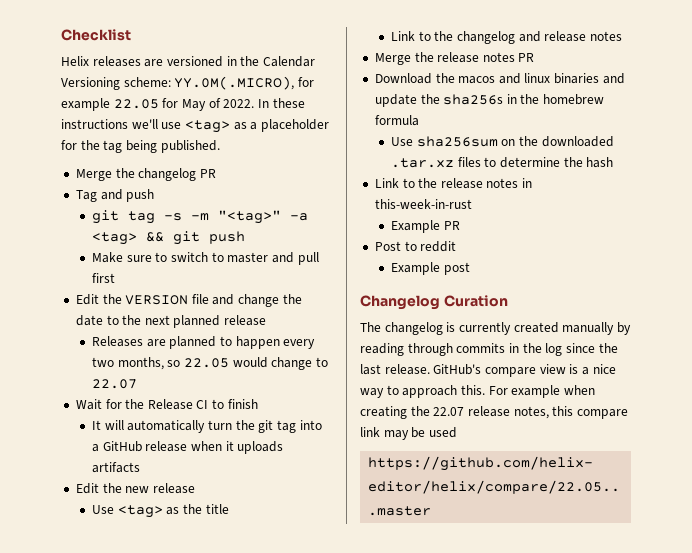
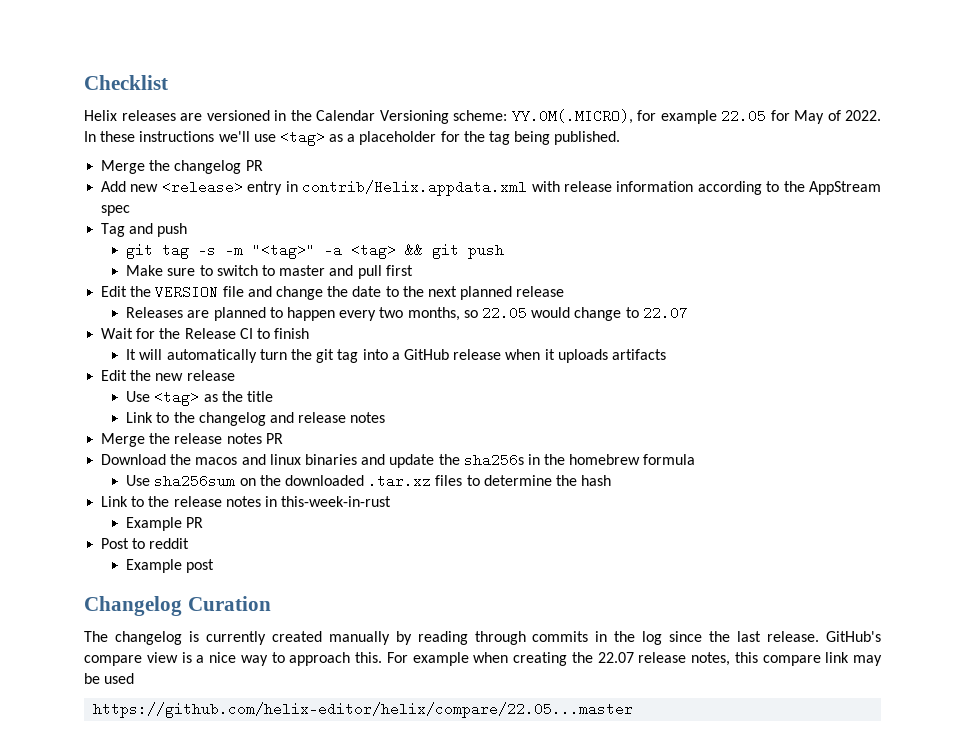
(216, 173) none -> [101,180,882,196] [101,205,131,216] // Add new <release> entry in contrib/Helix.appdata.xml with release information according to the AppStream spec

